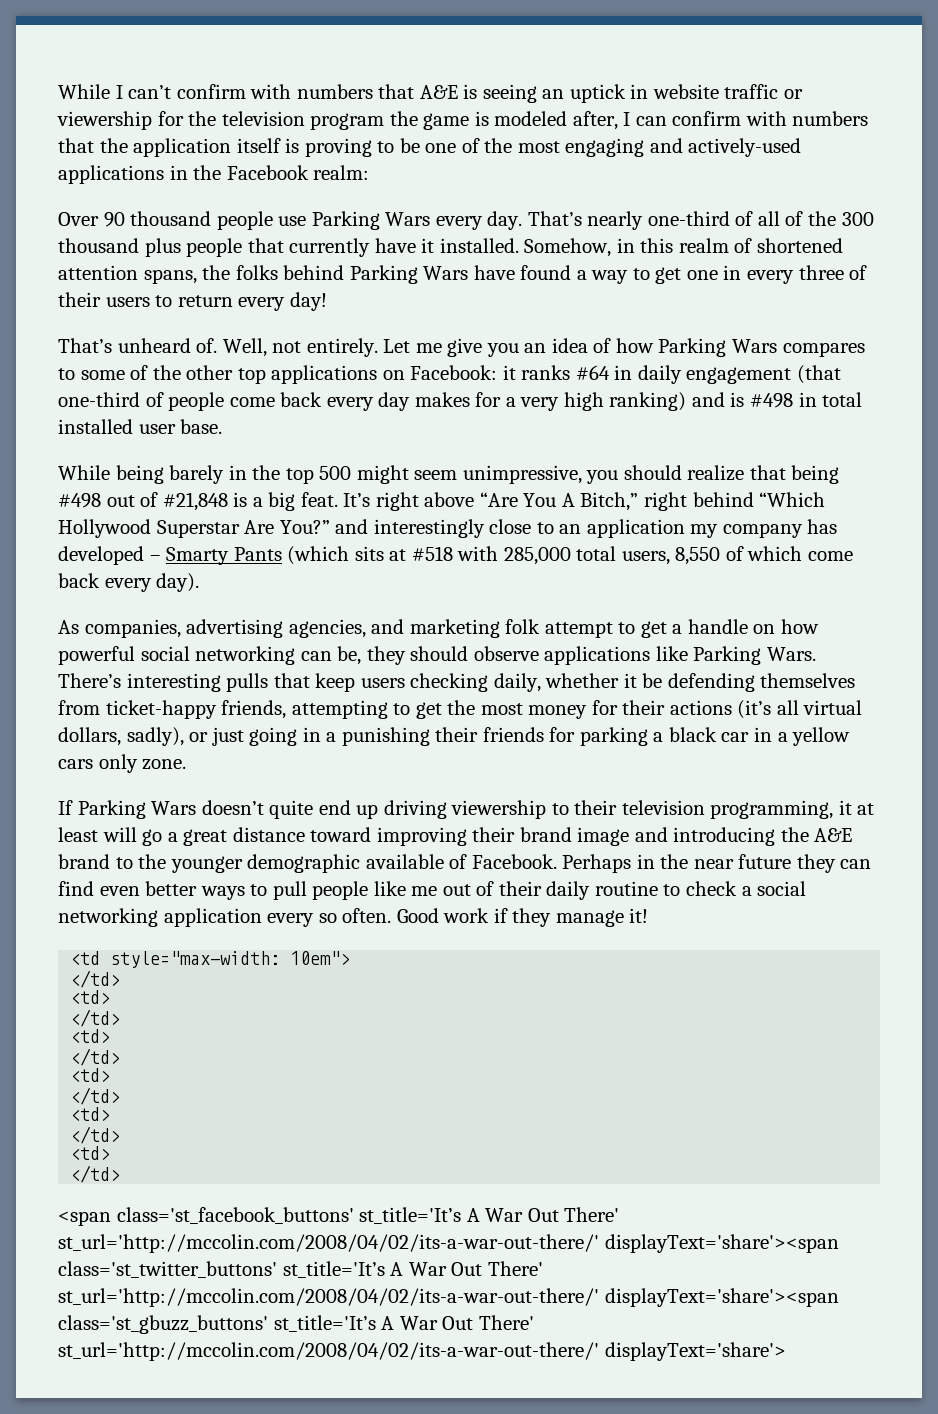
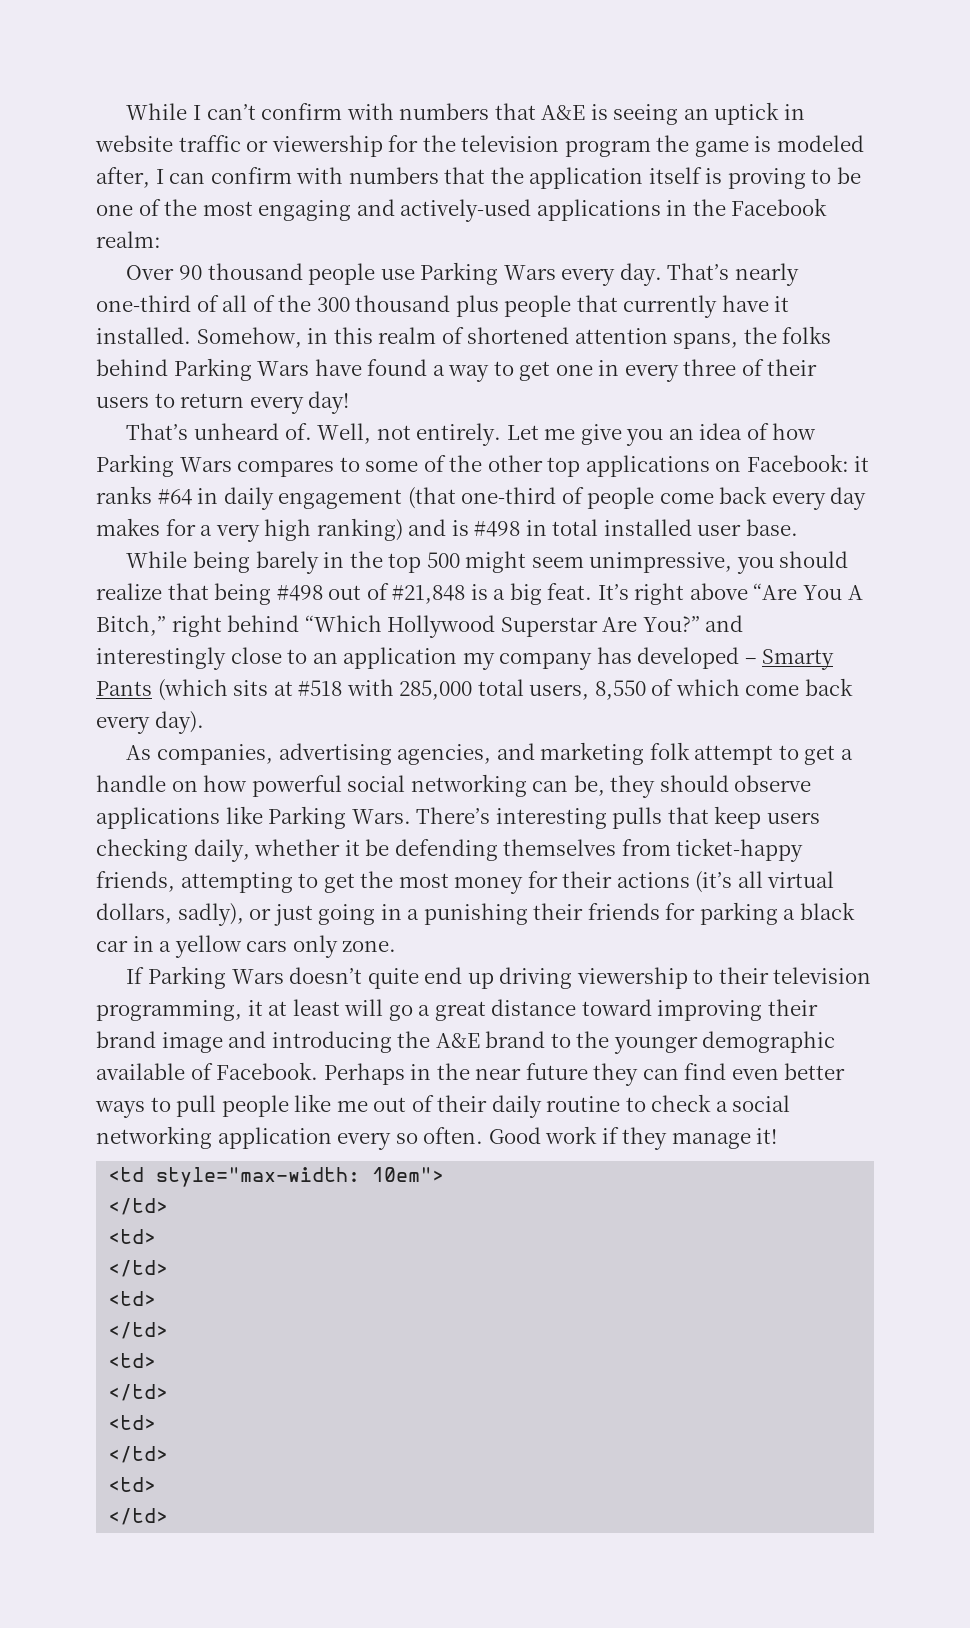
[58,1207,620,1226] [58,1234,839,1253] [58,1261,543,1278] [58,1288,839,1307] [58,1315,534,1334] [58,1342,786,1361] // <span class='st_facebook_buttons' st_title='It’s A War Out There' st_url='http://mccolin.com/2008/04/02/its-a-war-out-there/' displayText='share'><span class='st_twitter_buttons' st_title='It’s A War Out There' st_url='http://mccolin.com/2008/04/02/its-a-war-out-there/' displayText='share'><span class='st_gbuzz_buttons' st_title='It’s A War Out There' st_url='http://mccolin.com/2008/04/02/its-a-war-out-there/' displayText='share'> -> (169, 1516) none

